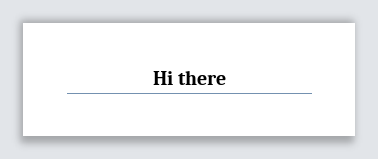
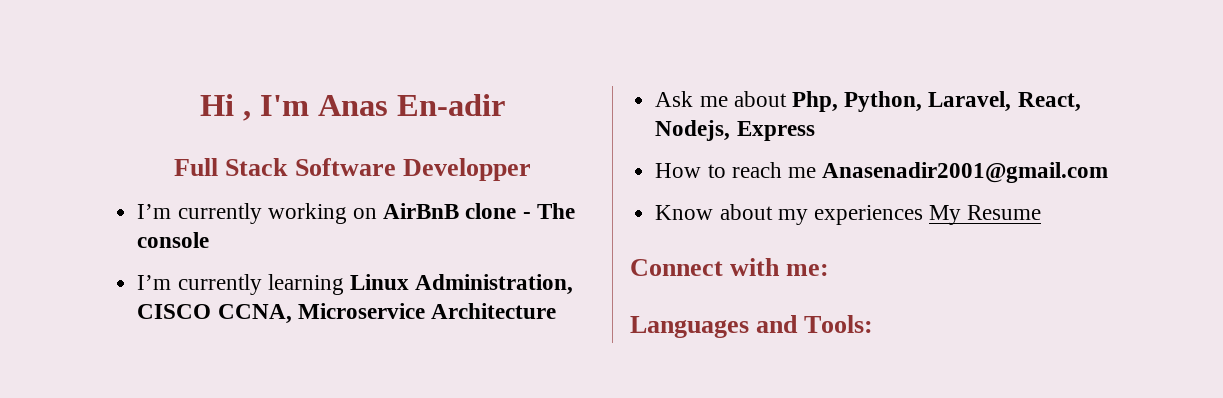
[178,70,227,85] there -> [243,94,505,121] [174,158,531,181] [137,203,575,224] [137,232,210,248] [137,274,574,295] [137,303,556,324] [655,91,1081,112] [655,120,815,141] [655,162,1109,183] [655,204,1042,225] [630,258,830,276] [630,315,874,338] , I'm Anas En-adir // Full Stack Software Developper // I’m currently working on AirBnB clone - The console // I’m currently learning Linux Administration, CISCO CCNA, Microservice Architecture // Ask me about Php, Python, Laravel, React, Nodejs, Express // How to reach me Anasenadir2001@gmail.com // Know about my experiences My Resume // Connect with me: // Languages and Tools:

